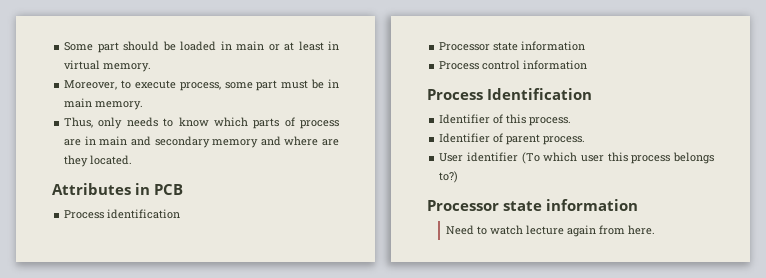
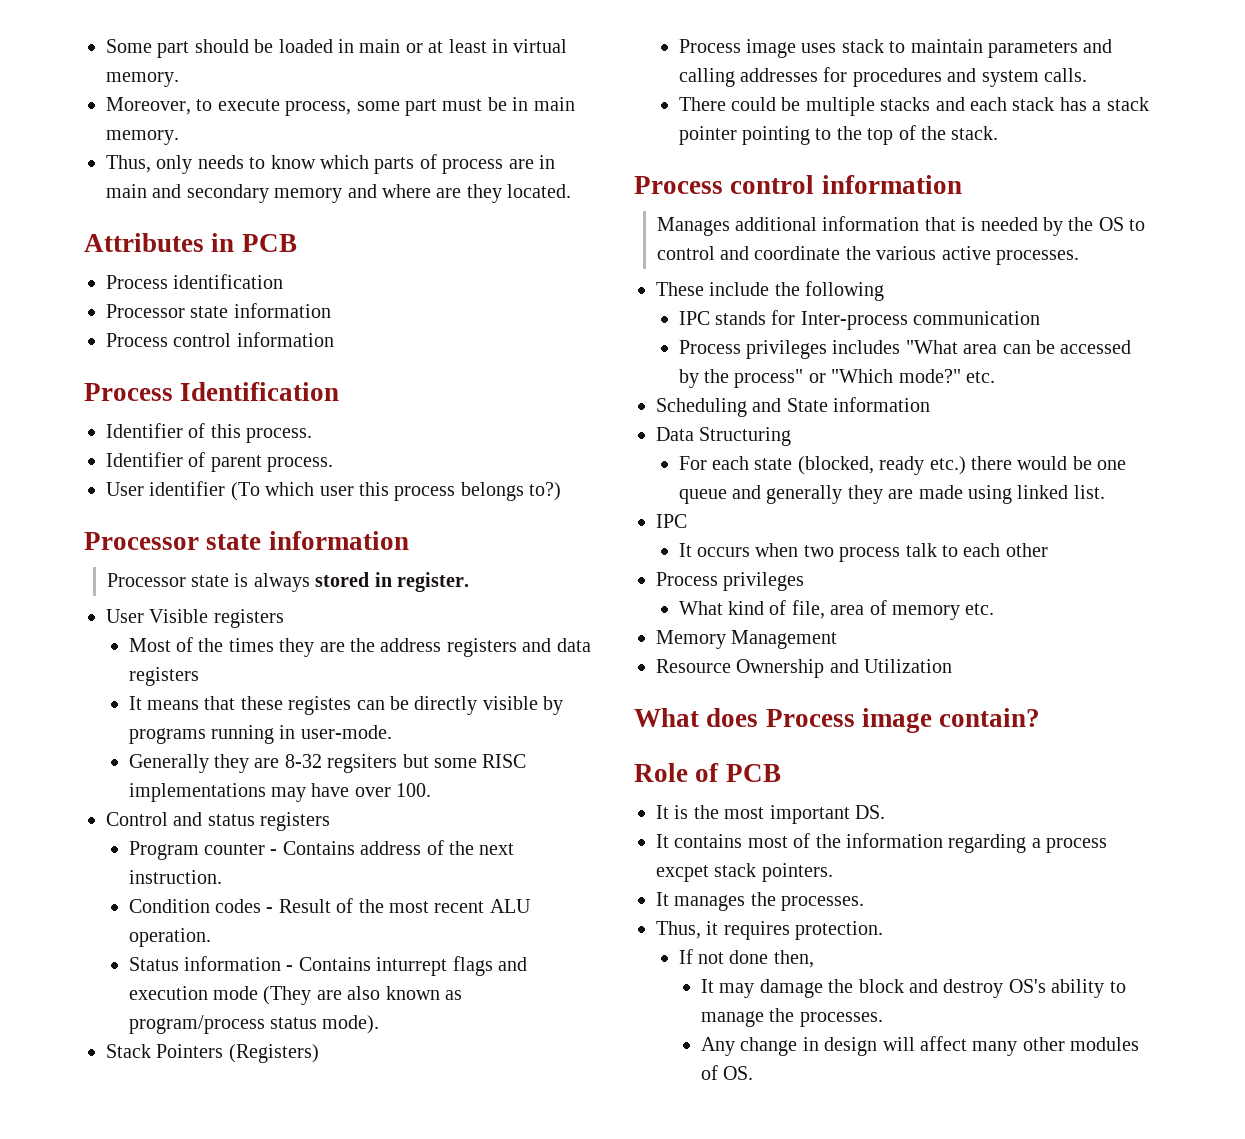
[445,225,655,237] Need to watch lecture again from here. -> [106,572,469,592] [106,609,284,628] [128,637,591,657] [128,667,199,686] [128,696,564,715] [128,725,392,744] [128,754,527,773] [128,783,432,802] [106,812,331,831] [128,840,515,860] [128,870,222,884] [128,898,531,913] [128,928,211,947] [128,956,527,976] [128,986,462,1005] [128,1015,380,1034] [106,1044,319,1063] [678,39,1113,58] [678,67,1087,87] [678,97,1149,116] [678,125,999,145] [634,175,962,194] [656,216,1146,236] [656,246,1079,265] [656,281,885,301] [678,310,1041,330] [678,340,1132,359] [678,369,995,388] [656,397,931,417] [656,427,792,446] [678,456,1127,475] [678,485,1105,504] [656,514,687,528] [678,543,1048,562] [656,572,805,591] [678,600,995,620] [656,630,838,649] [656,659,953,678] [634,708,1041,733] [634,763,781,782] [656,805,885,824] [656,833,1108,853] [656,863,833,882] [656,892,865,911] [656,921,884,940] [678,949,814,968] [701,979,1126,998] [701,1008,883,1027] [701,1036,1140,1056] [701,1065,754,1080] Processor state is always stored in register. // User Visible registers // Most of the times they are the address registers and data registers // It means that these registes can be directly visible by programs running in user-mode. // Generally they are 8-32 regsiters but some RISC implementations may have over 100. // Control and status registers // Program counter - Contains address of the next instruction. // Condition codes - Result of the most recent ALU operation. // Status information - Contains inturrept flags and execution mode (They are also known as program/process status mode). // Stack Pointers (Registers) // Process image uses stack to maintain parameters and calling addresses for procedures and system calls. // There could be multiple stacks and each stack has a stack pointer pointing to the top of the stack. // Process control information // Manages additional information that is needed by the OS to control and coordinate the various active processes. // These include the following // IPC stands for Inter-process communication // Process privileges includes "What area can be accessed by the process" or "Which mode?" etc. // Scheduling and State information // Data Structuring // For each state (blocked, ready etc.) there would be one queue and generally they are made using linked list. // IPC // It occurs when two process talk to each other // Process privileges // What kind of file, area of memory etc. // Memory Management // Resource Ownership and Utilization // What does Process image contain? // Role of PCB // It is the most important DS. // It contains most of the information regarding a process excpet stack pointers. // It manages the processes. // Thus, it requires protection. // If not done then, // It may damage the block and destroy OS's ability to manage the processes. // Any change in design will affect many other modules of OS.

